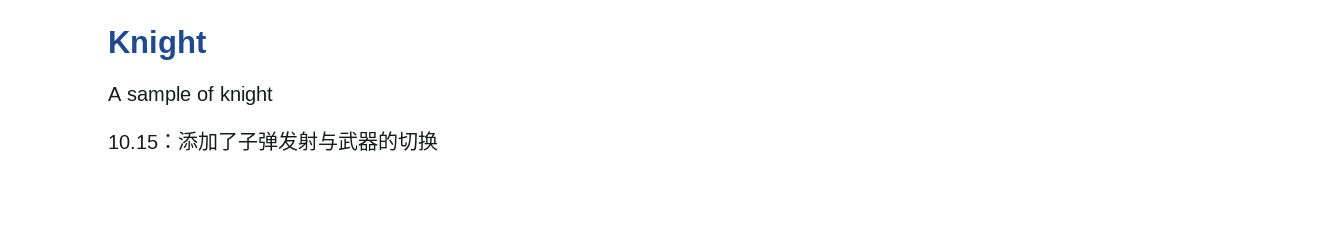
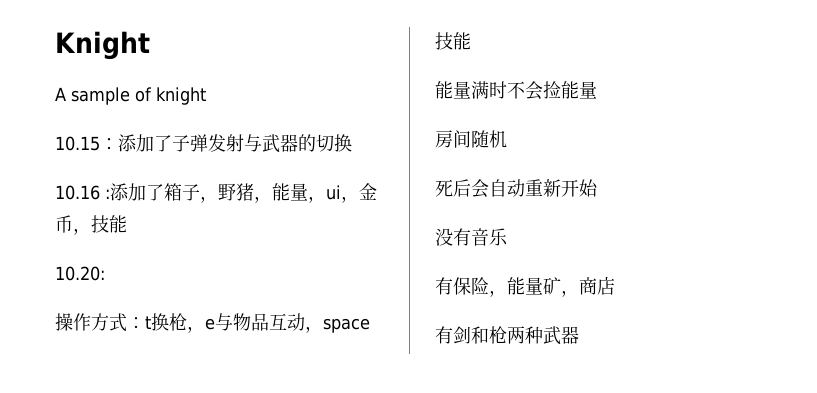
(438, 141) none -> [55,183,377,203] [55,215,127,235] [55,266,105,281] [55,313,370,333] [435,32,471,50] [435,81,597,100] [435,130,507,148] [435,179,598,198] [435,228,508,246] [435,276,615,297] [435,326,579,345] // 10.16 :添加了箱子，野猪，能量，ui，金币，技能 // 10.20: // 操作方式：t换枪，e与物品互动，space技能 // 能量满时不会捡能量 // 房间随机 // 死后会自动重新开始 // 没有音乐 // 有保险，能量矿，商店 // 有剑和枪两种武器

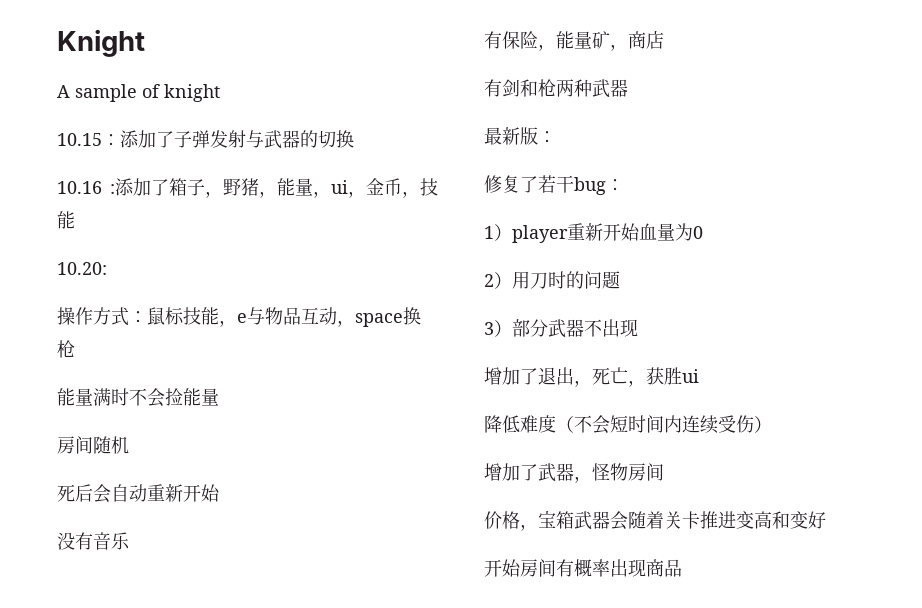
[145,313,187,331] t换枪 -> [147,307,219,325] 鼠标技能
[435,32,471,50] 技能 -> [403,307,421,325] [57,340,75,358] 换枪
(579, 335) none -> [484,127,556,145] [484,175,624,195] [484,223,703,243] [484,271,620,289] [484,319,638,338] [484,367,699,387] [484,415,772,434] [484,463,664,483] [484,510,826,531] [484,559,682,577] // 最新版： // 修复了若干bug： // 1）player重新开始血量为0 // 2）用刀时的问题 // 3）部分武器不出现 // 增加了退出，死亡，获胜ui // 降低难度（不会短时间内连续受伤） // 增加了武器，怪物房间 // 价格，宝箱武器会随着关卡推进变高和变好 // 开始房间有概率出现商品

